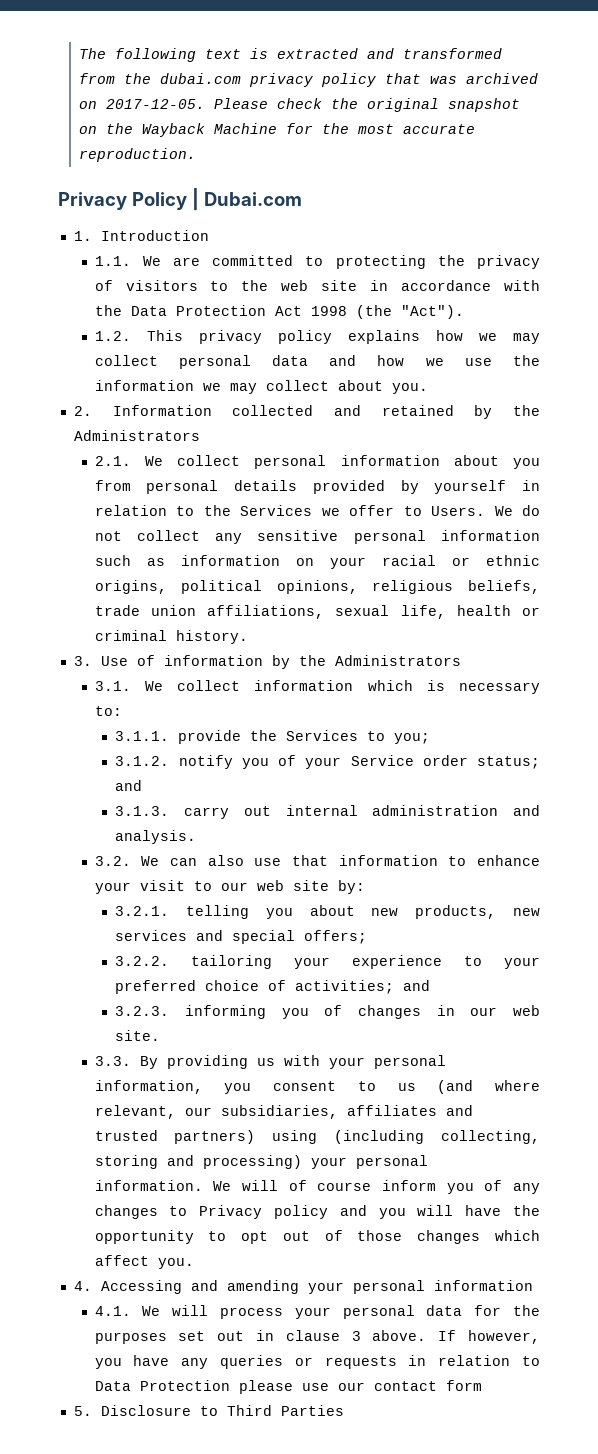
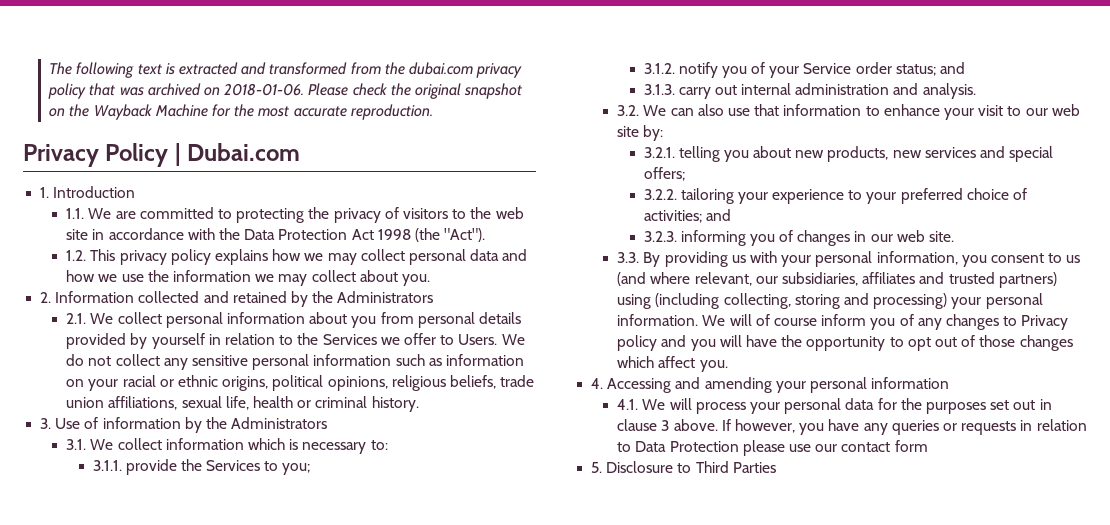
[105,99,205,109] 2017-12-05. -> [224,83,305,96] 2018-01-06.

